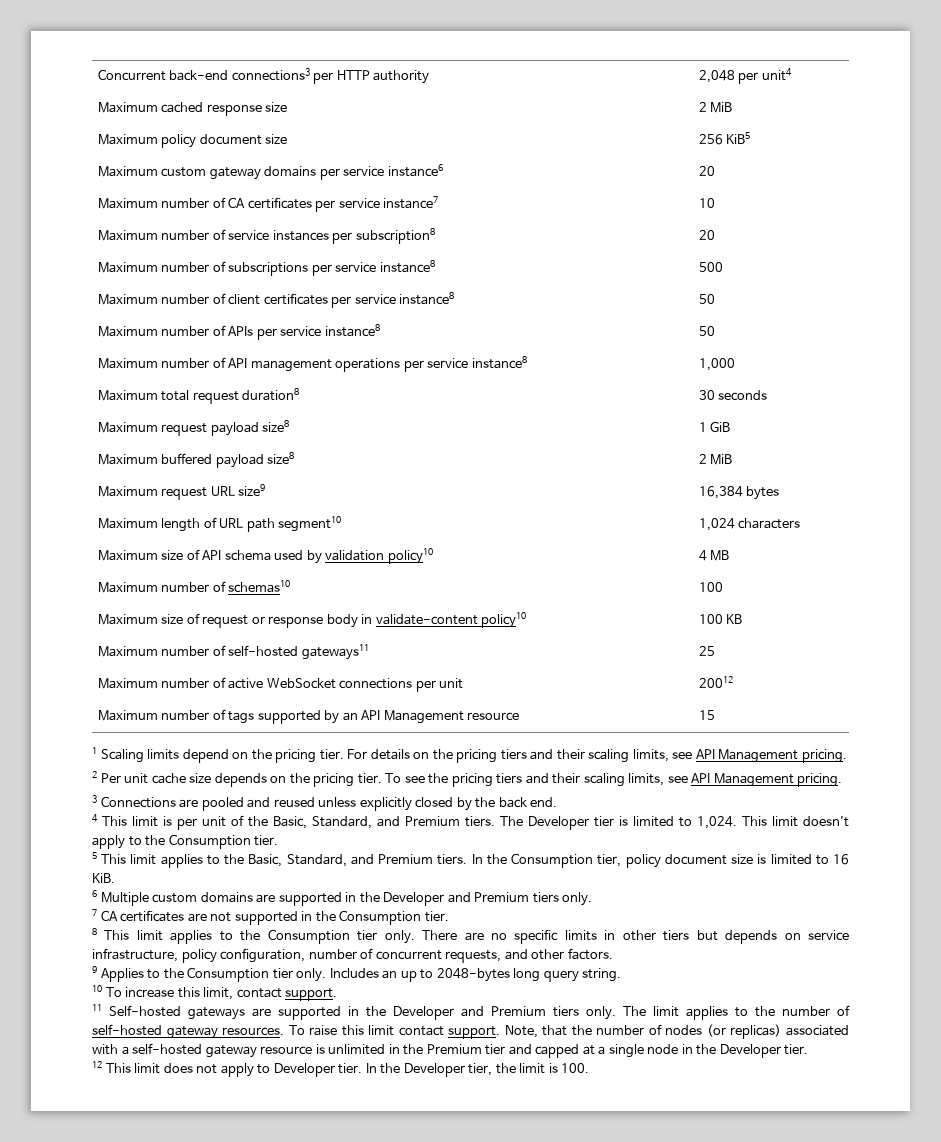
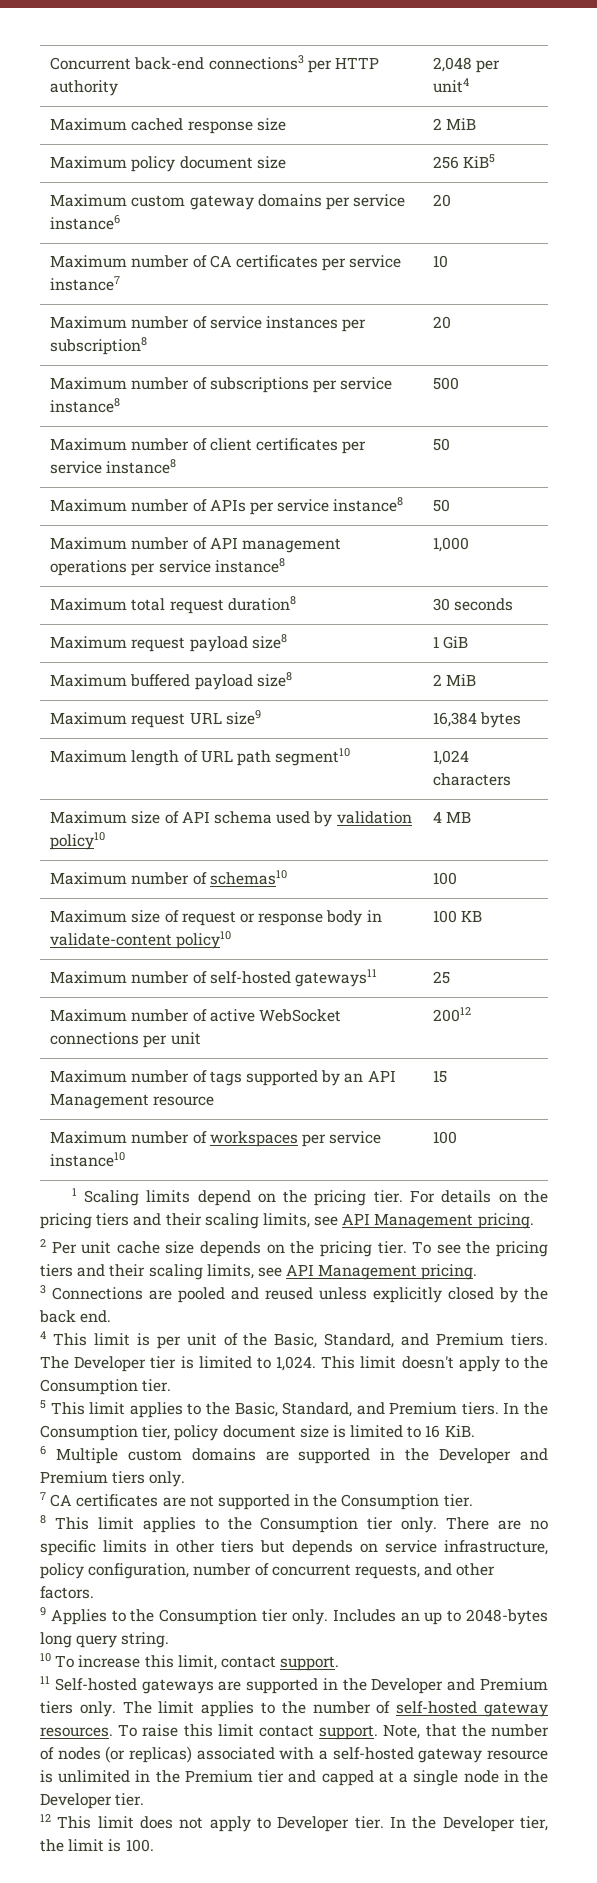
(715, 715) none -> [50,1131,382,1147] [50,1152,126,1167] [433,1131,458,1144] // Maximum number of workspaces per service instance10 | 100

